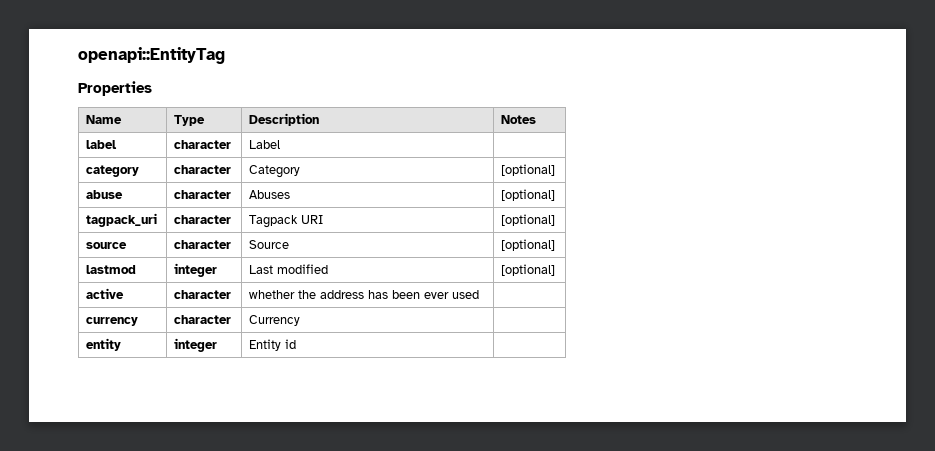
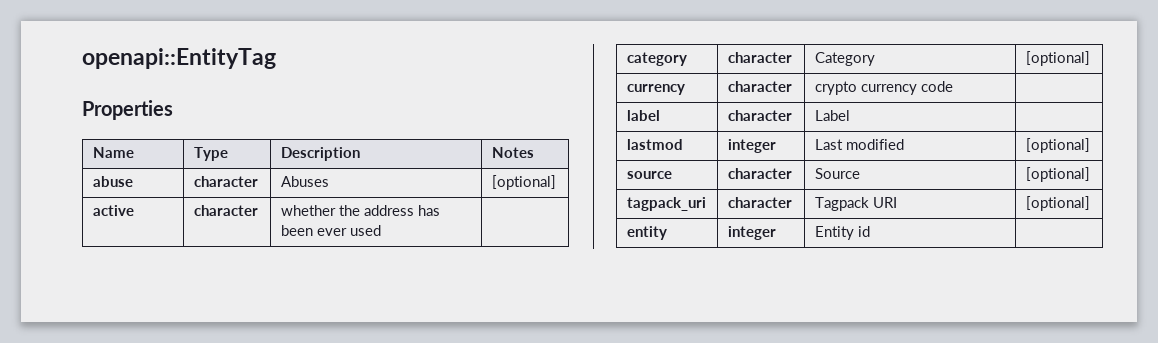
[86,140,118,149] [174,140,232,149] [249,140,281,149] [86,165,140,177] [174,165,232,174] [249,165,301,178] [501,164,556,176] [86,190,124,199] [174,190,232,199] [249,190,291,199] [501,189,556,201] [86,213,158,227] [174,215,232,224] [249,215,324,228] [501,214,556,226] [86,242,128,249] [174,240,232,249] [249,240,290,249] [501,239,556,251] [86,265,137,274] [174,263,218,277] [249,264,329,274] label | character | Label | // category | character | Category | [optional] // abuse | character | Abuses | [optional] // tagpack_uri | character | Tagpack URI | [optional] // source | character | Source | [optional] // lastmod | integer | Last modified -> [92,176,133,187] [193,176,258,187] [280,176,329,187] abuse | character | Abuses
[86,317,139,326] [174,315,232,324] [249,315,301,326] currency | character | Currency | -> [626,52,687,66] [727,52,792,63] [814,52,875,66] [1025,51,1090,66] [626,84,685,95] [727,81,792,92] [814,81,953,95] [626,110,660,121] [727,110,792,121] [814,110,850,121] [626,139,683,150] [727,139,776,153] [814,139,904,150] [1025,138,1090,153] [626,171,672,179] [727,168,792,179] [814,168,860,179] [1025,167,1090,182] [626,197,706,211] [727,197,792,208] [814,197,897,211] [1025,196,1090,211] category | character | Category | [optional] // currency | character | crypto currency code | // label | character | Label | // lastmod | integer | Last modified | [optional] // source | character | Source | [optional] // tagpack_uri | character | Tagpack URI | [optional]

